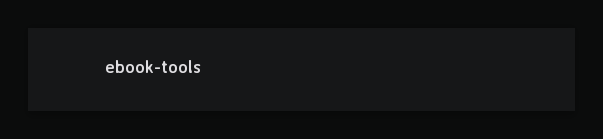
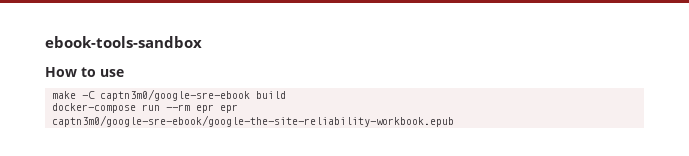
[105,60,201,73] ebook-tools -> [45,36,202,48] [45,67,124,77] [51,89,286,101] [51,103,238,113] [51,115,454,127] ebook-tools-sandbox // How to use // make -C captn3m0/google-sre-ebook build // docker-compose run --rm epr epr captn3m0/google-sre-ebook/google-the-site-reliability-workbook.epub

